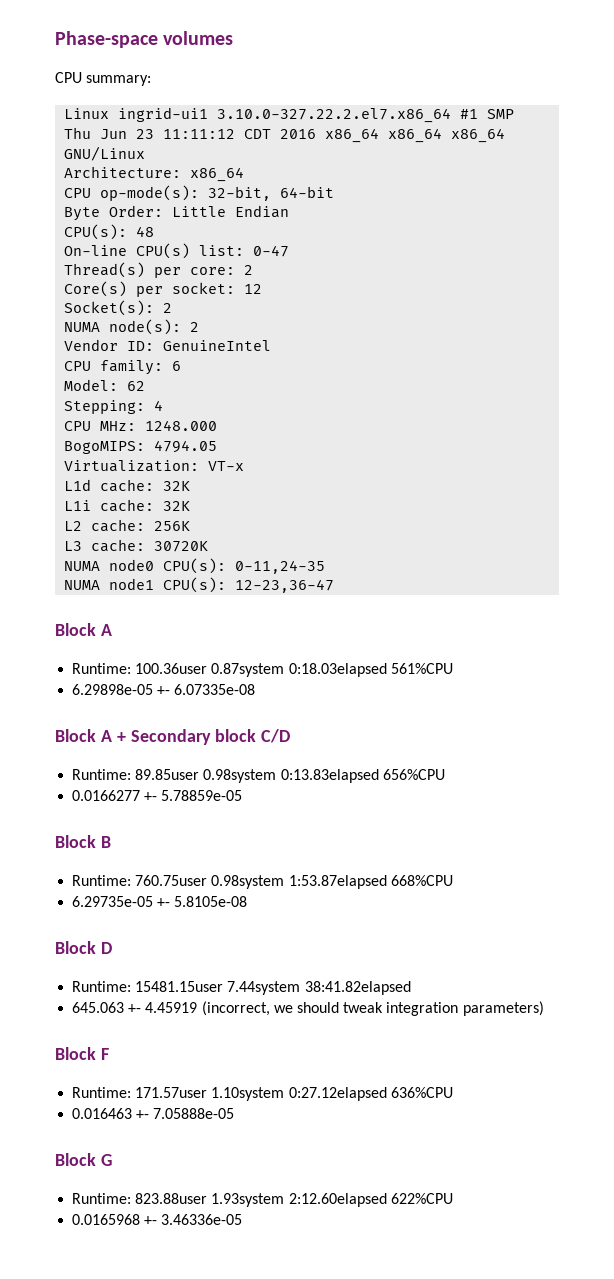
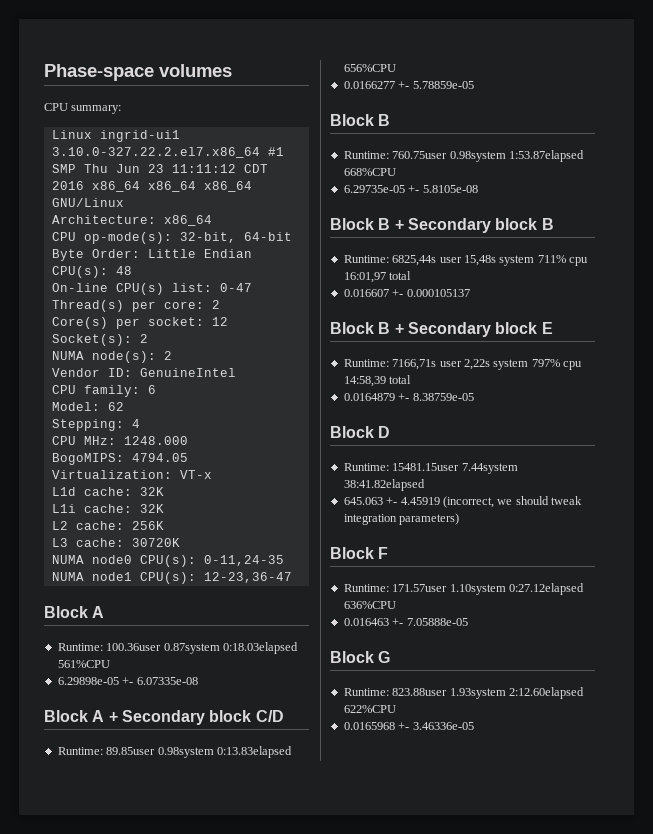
(248, 901) none -> [330,218,554,233] [343,255,588,266] [343,271,412,283] [343,289,470,297] [330,322,553,337] [343,359,582,370] [343,375,412,387] [343,393,474,401] // Block B + Secondary block B // Runtime: 6825,44s user 15,48s system 711% cpu 16:01,97 total // 0.016607 +- 0.000105137 // Block B + Secondary block E // Runtime: 7166,71s user 2,22s system 797% cpu 14:58,39 total // 0.0164879 +- 8.38759e-05

